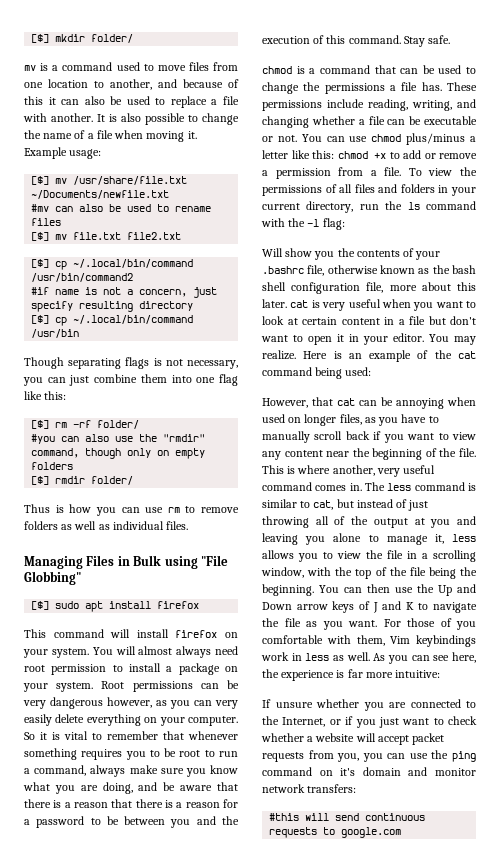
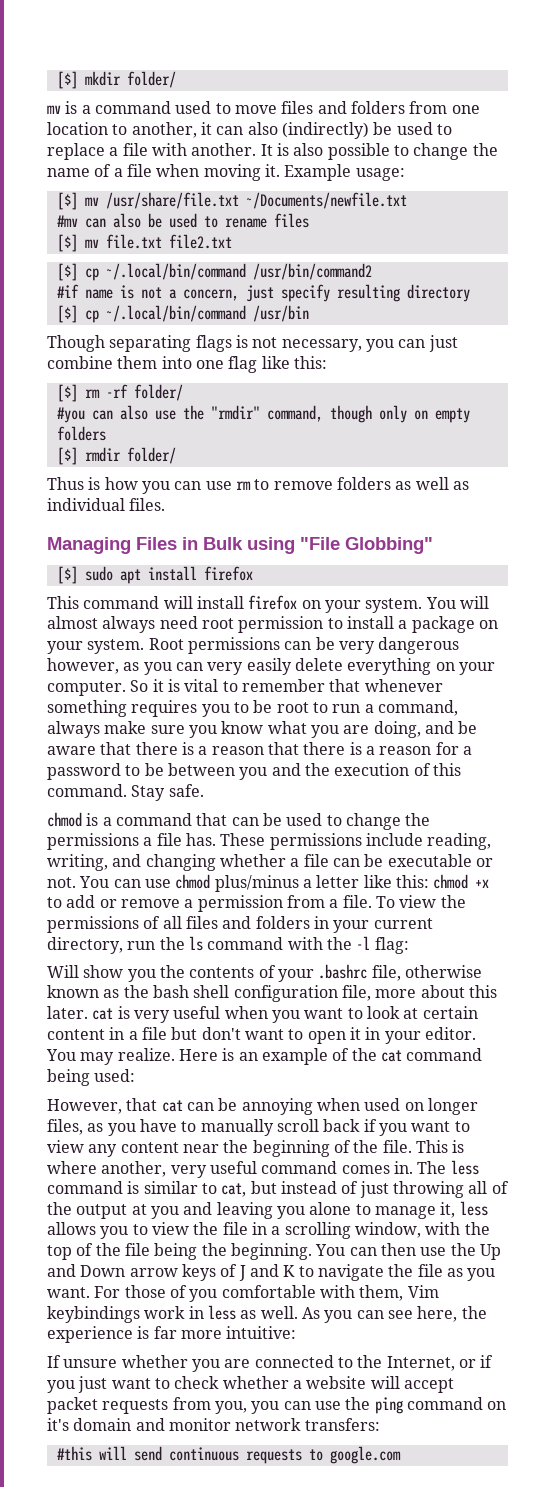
(209, 66) none -> [317,101,405,114] and folders
[158,79,239,88] [24,96,43,105] and because of this -> (197, 130) none
(105, 100) none -> [281,122,369,139] (indirectly)

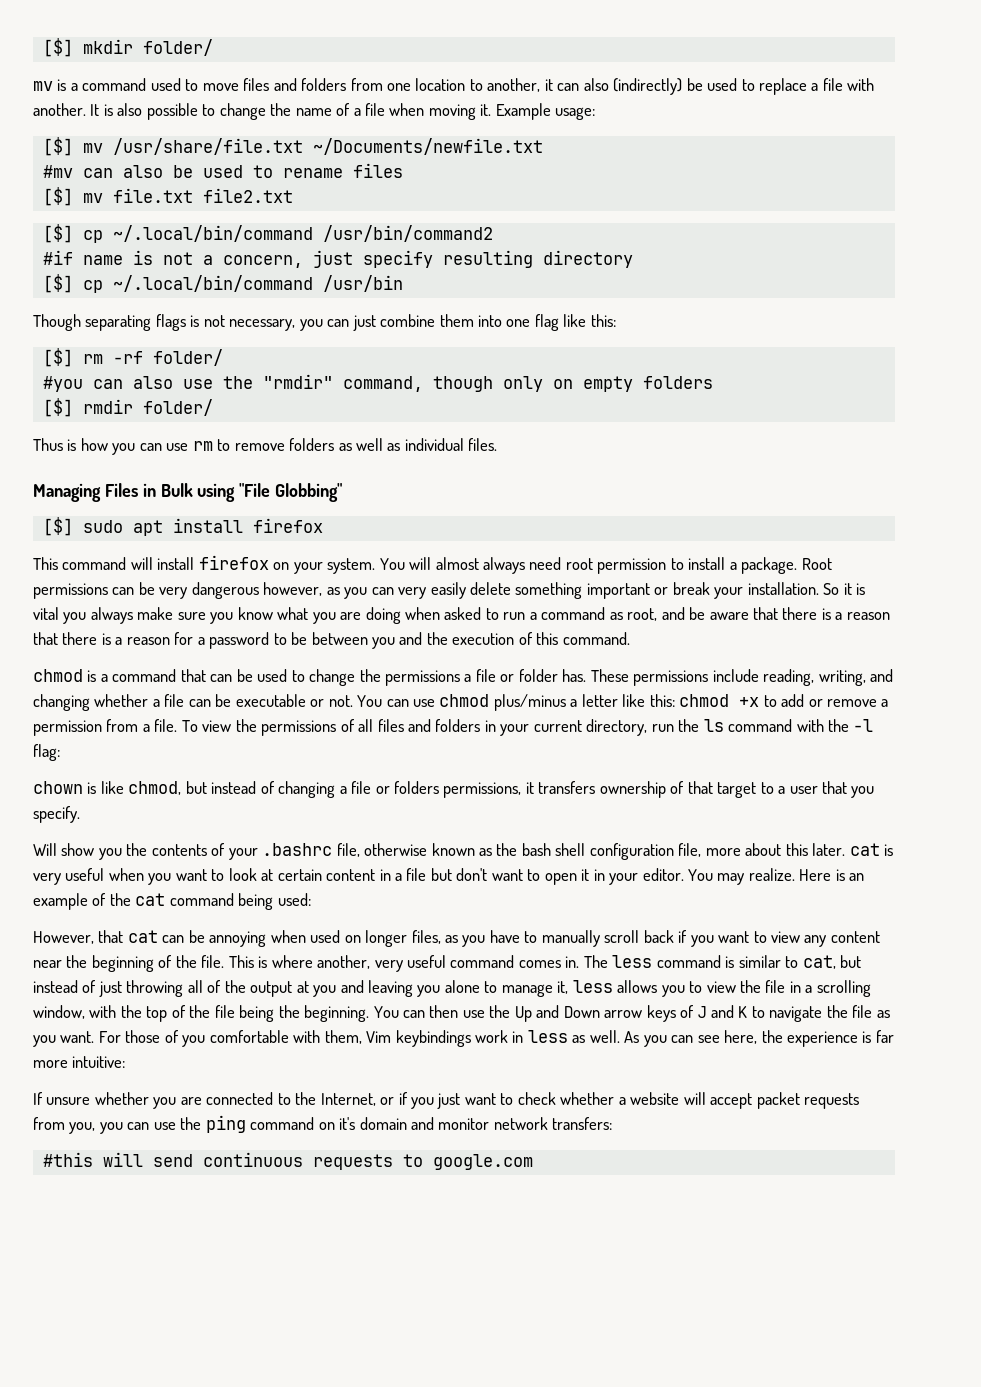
[411,616,498,633] [47,639,145,654] package on your system. -> [741,557,798,574] package.
[347,658,495,675] [47,679,443,696] [47,700,458,717] everything on your computer. So it is vital to remember that whenever something requires you to be root to run a command, -> [515,582,866,599] [33,607,87,624] something important or break your installation. So it is vital you
[373,721,421,738] doing, -> [365,607,658,624] doing when asked to run a command as root,
[131,784,204,801] Stay safe. -> (630, 638) none
(182, 839) none -> [500,669,558,682] or folder
(409, 945) none -> [33,781,875,798] [33,806,80,823] // chown is like chmod, but instead of changing a file or folders permissions, it transfers ownership of that target to a user that you specify.

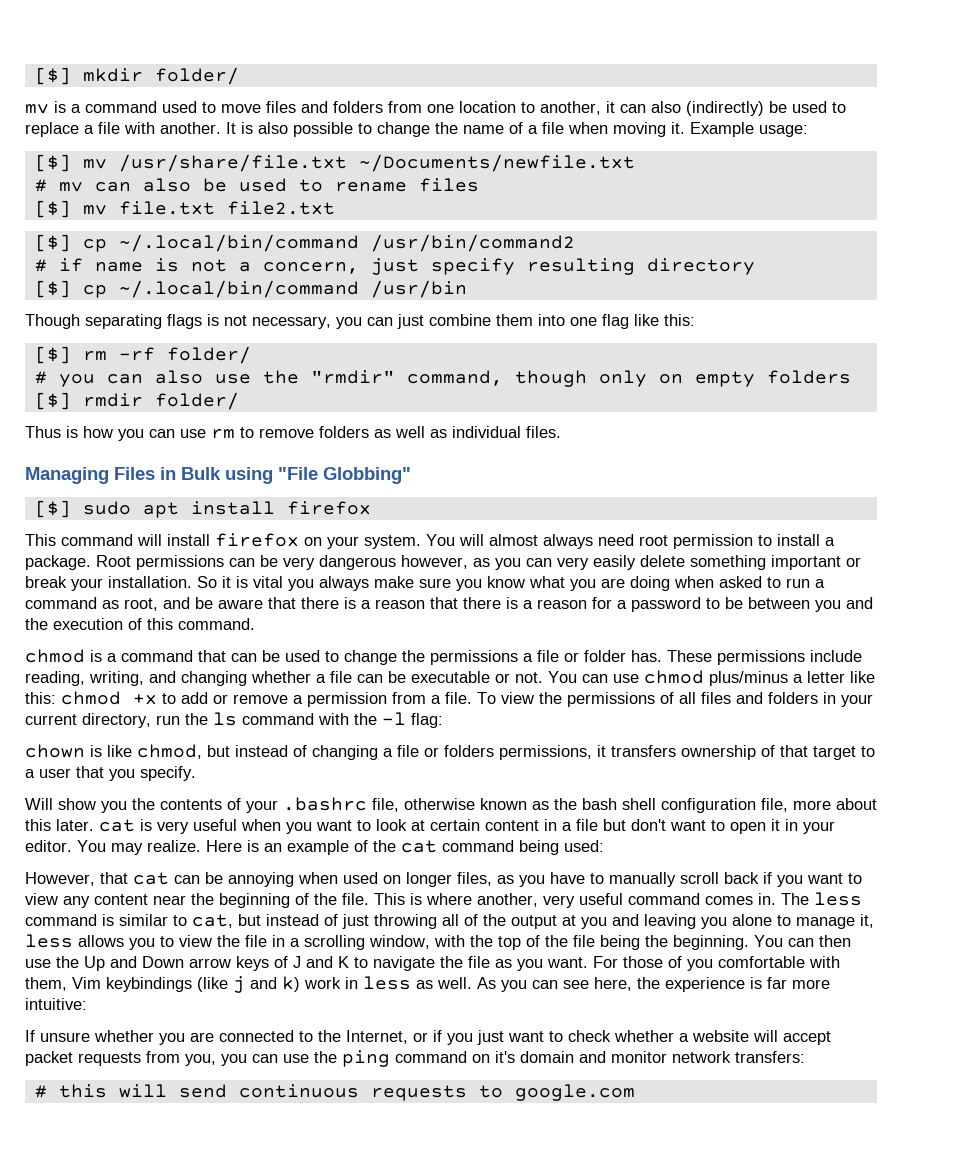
[42,165,73,178] #mv -> [34,179,83,192] # mv
[42,250,73,265] #if -> [34,258,83,272] # if
[42,376,83,392] #you -> [34,371,95,387] # you
(471, 1038) none -> [197,976,300,993] (like j and k)
[42,1152,93,1167] #this -> [34,1084,107,1098] # this

